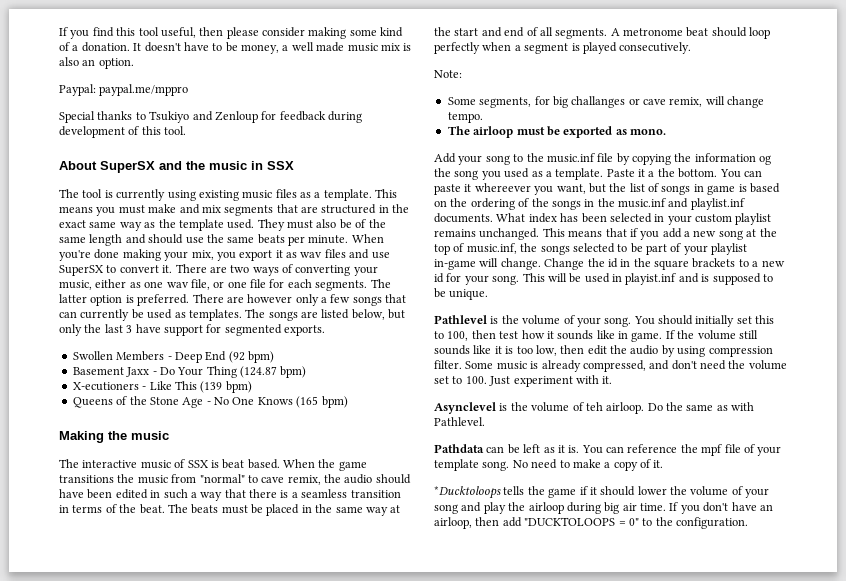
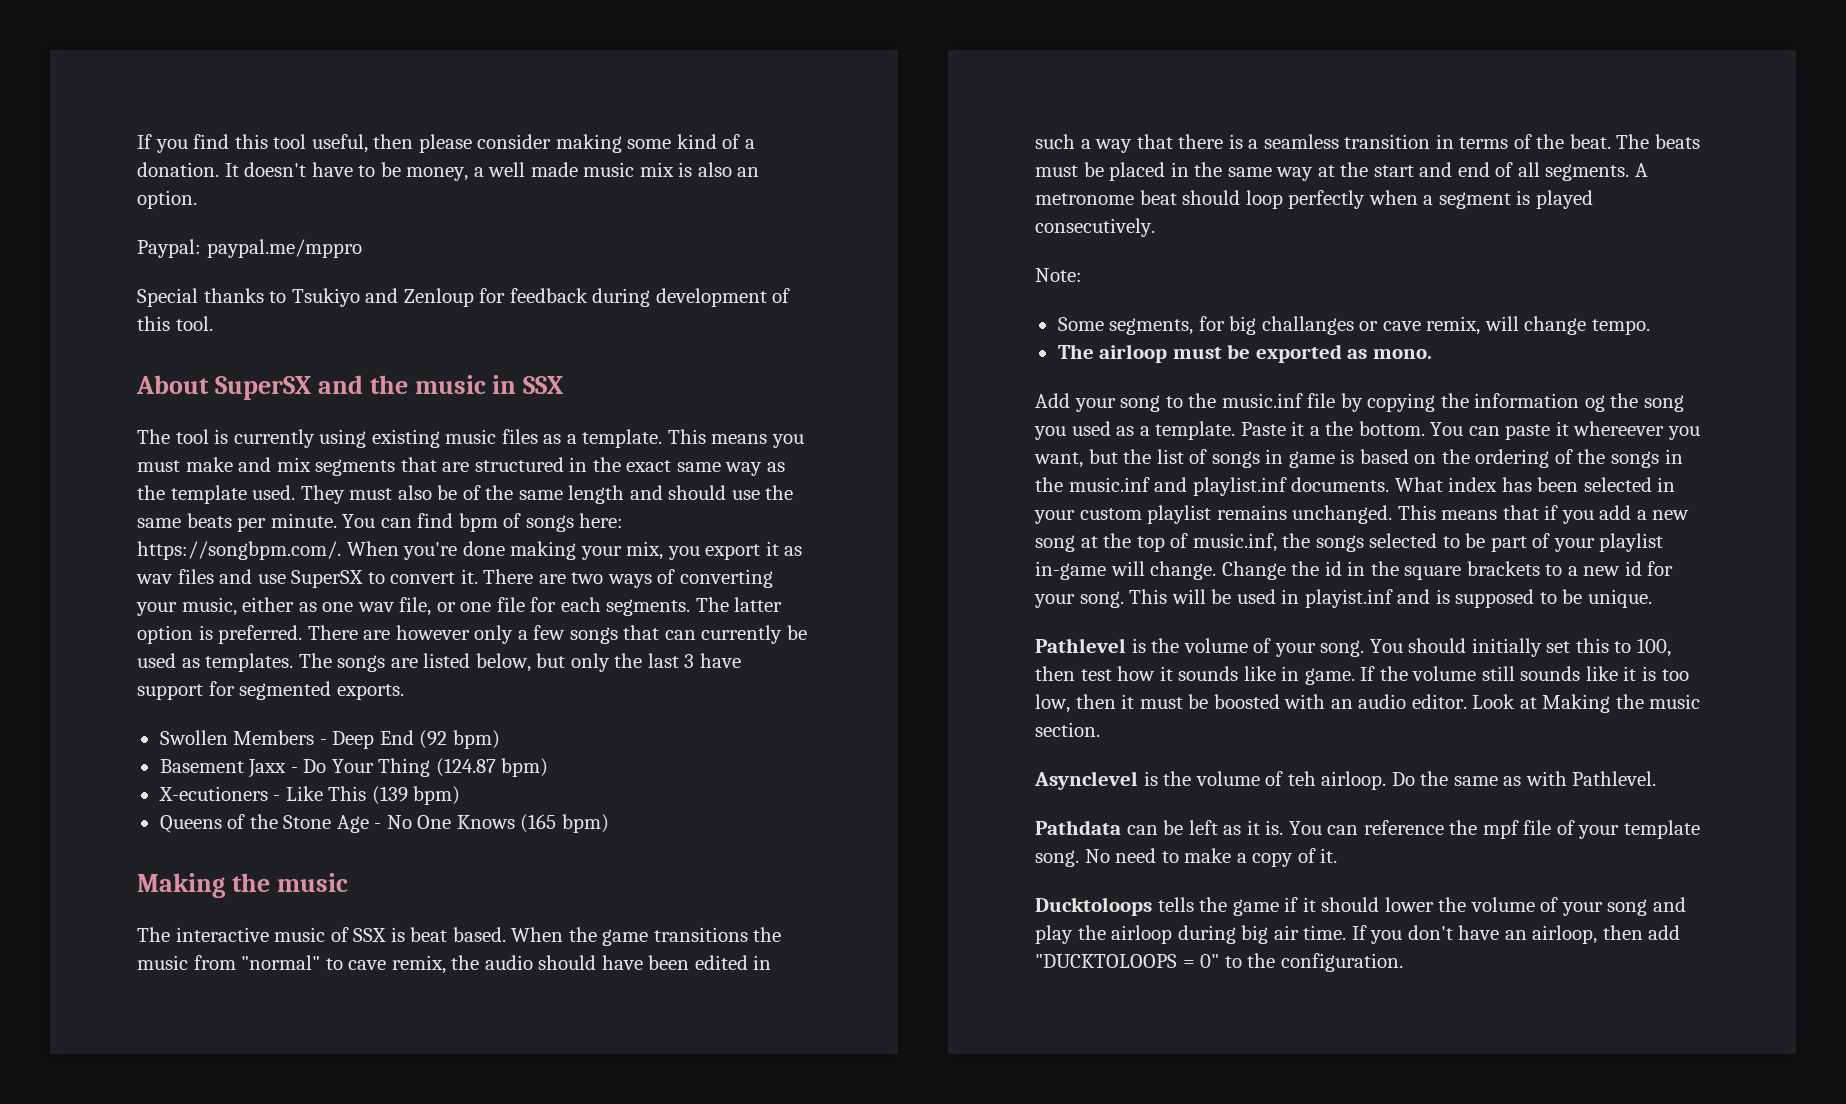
(349, 239) none -> [342,513,624,532] [137,541,341,560] You can find bpm of songs here: https://songbpm.com/.
[587,345,773,357] [434,360,787,372] [434,375,613,387] edit the audio by using compression filter. Some music is already compressed, and don't need the volume set to 100. Just experiment with it. -> [1121,694,1701,713] [1035,722,1100,737] it must be boosted with an audio editor. Look at Making the music section.
[434,486,501,499] *Ducktoloops -> [1035,897,1152,916] Ducktoloops

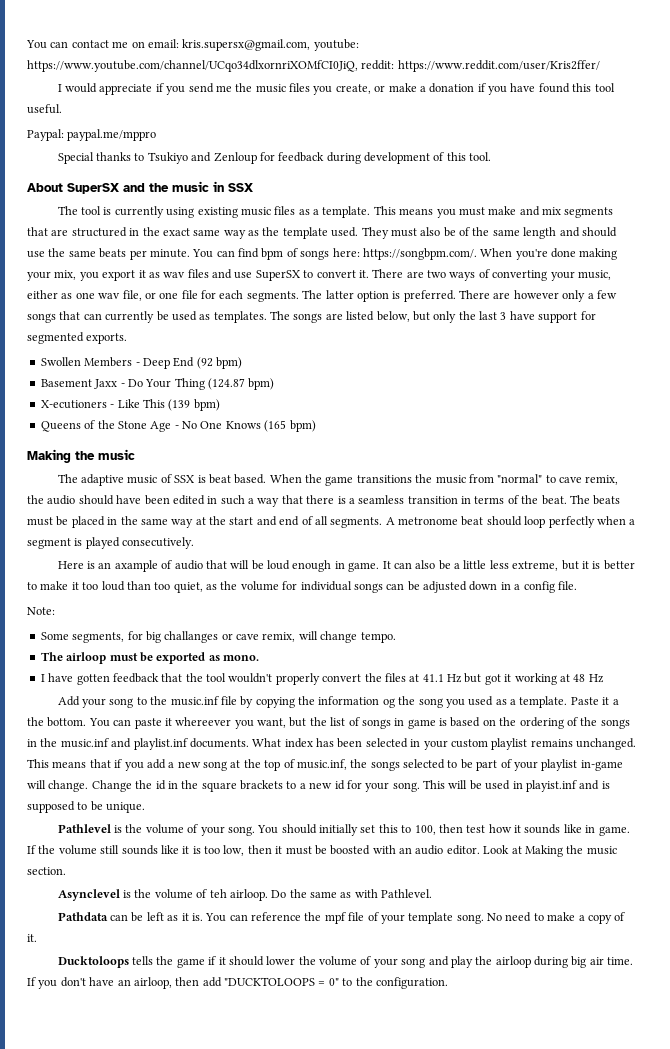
[137,134,755,153] [137,162,760,181] [137,190,197,209] If you find this tool useful, then please consider making some kind of a donation. It doesn't have to be money, a well made music mix is also an option. -> [26,39,359,51] [27,60,600,72] [57,83,615,95] [27,104,62,114] You can contact me on email: kris.supersx@gmail.com, youtube: https://www.youtube.com/channel/UCqo34dlxornriXOMfCI0JiQ, reddit: https://www.reddit.com/user/Kris2ffer/ // I would appreciate if you send me the music files you create, or make a donation if you have found this tool useful.
[175,927,269,942] interactive -> [81,474,125,486] adaptive
(1155, 227) none -> [57,560,635,572] [27,581,577,593] // Here is an axample of audio that will be loud enough in game. It can also be a little less extreme, but it is better to make it too loud than too quiet, as the volume for individual songs can be adjusted down in a config file.
(1432, 354) none -> [40,673,604,685] // I have gotten feedback that the tool wouldn't properly convert the files at 41.1 Hz but got it working at 48 Hz

